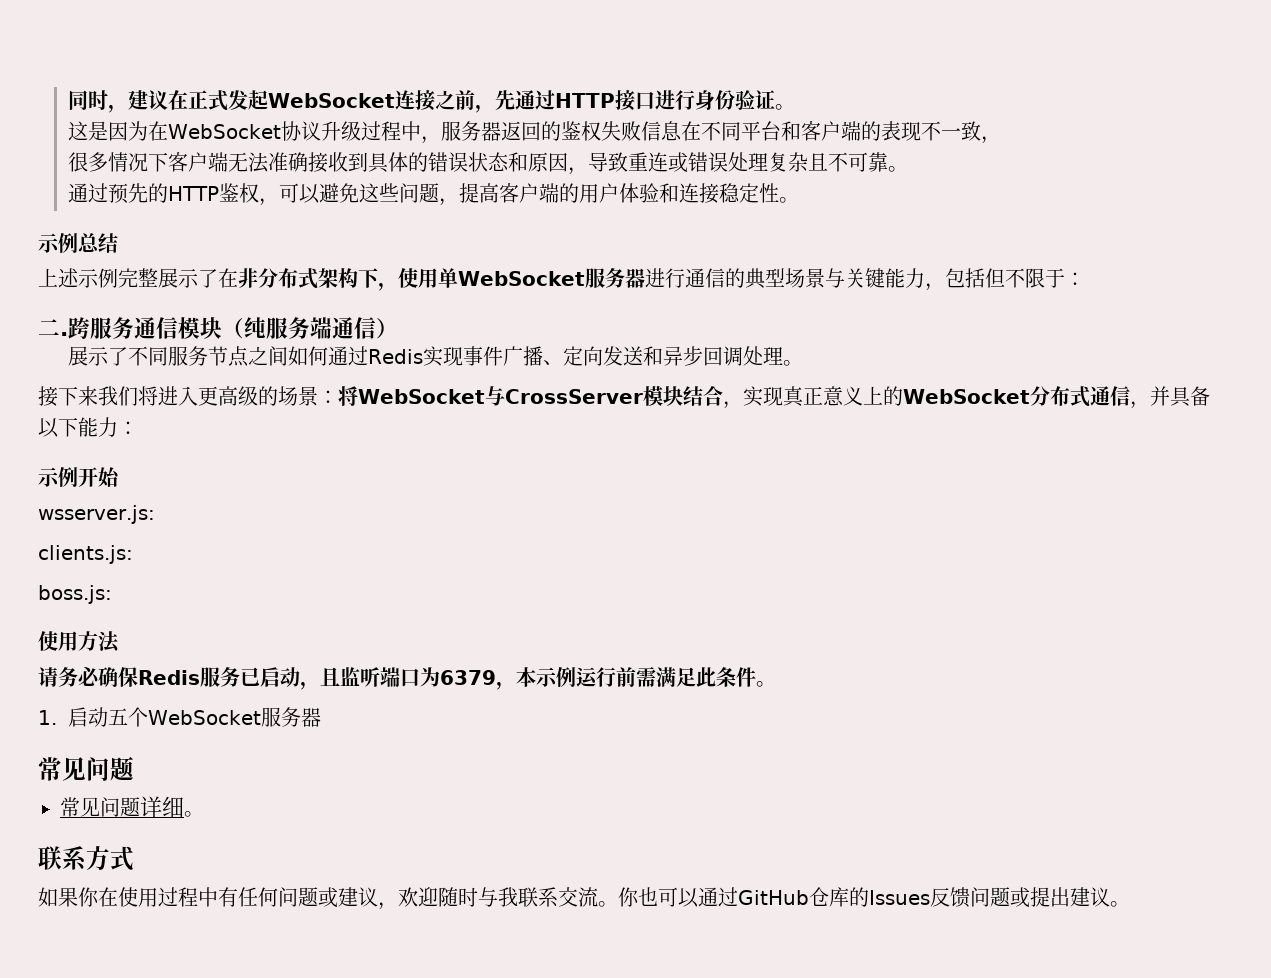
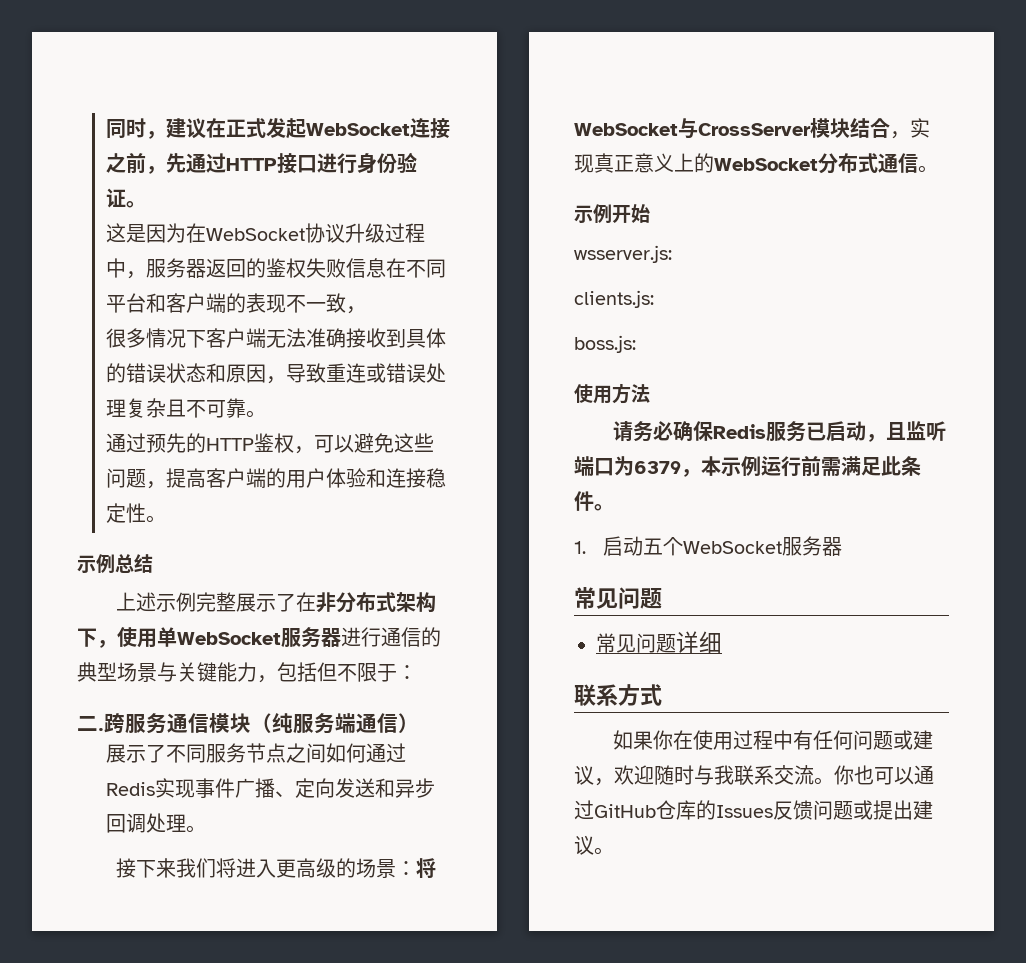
[1129,386,1210,409] [38,417,138,438] ，并具备以下能力： -> [918,165,938,173] 。
[184,811,204,817] 。 -> (722, 642) none

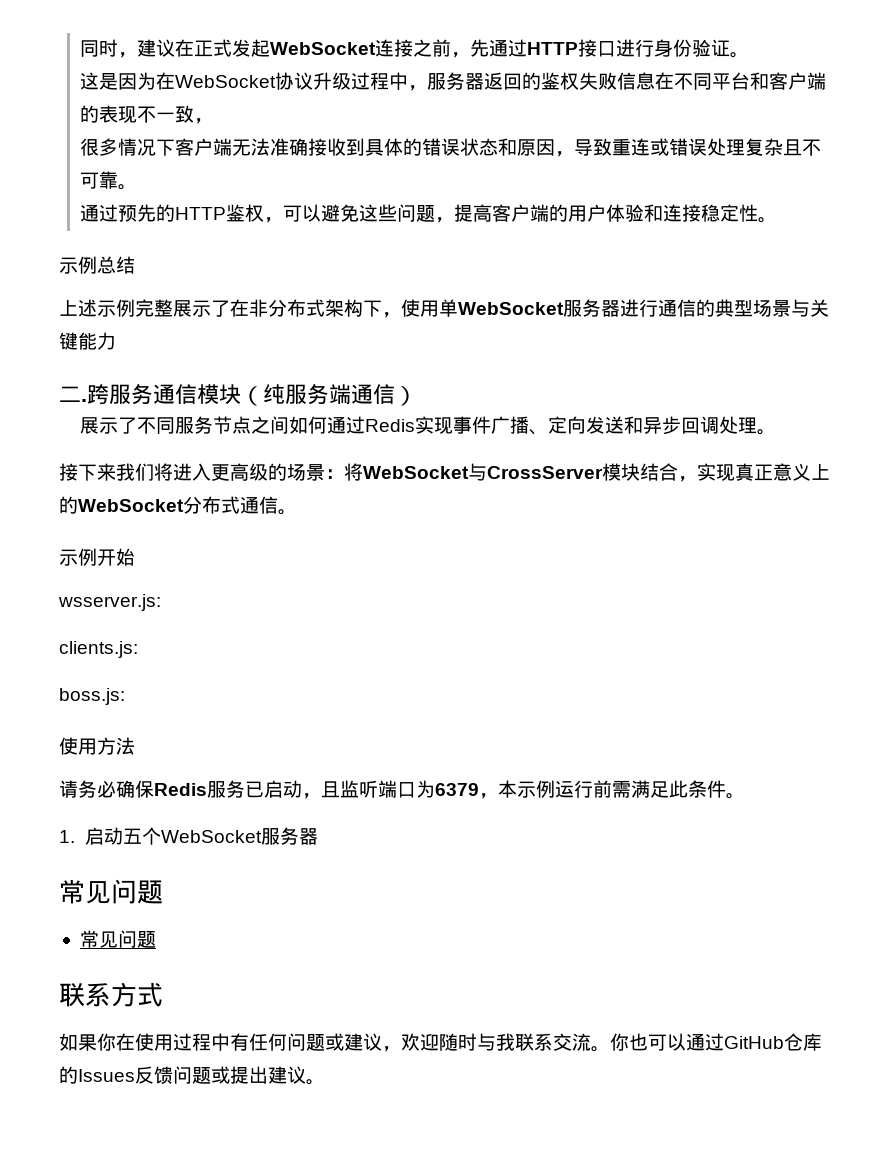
[257,662,417,683] ，包括但不限于： -> (116, 341) none
[676,631,722,654] 详细 -> (156, 939) none

